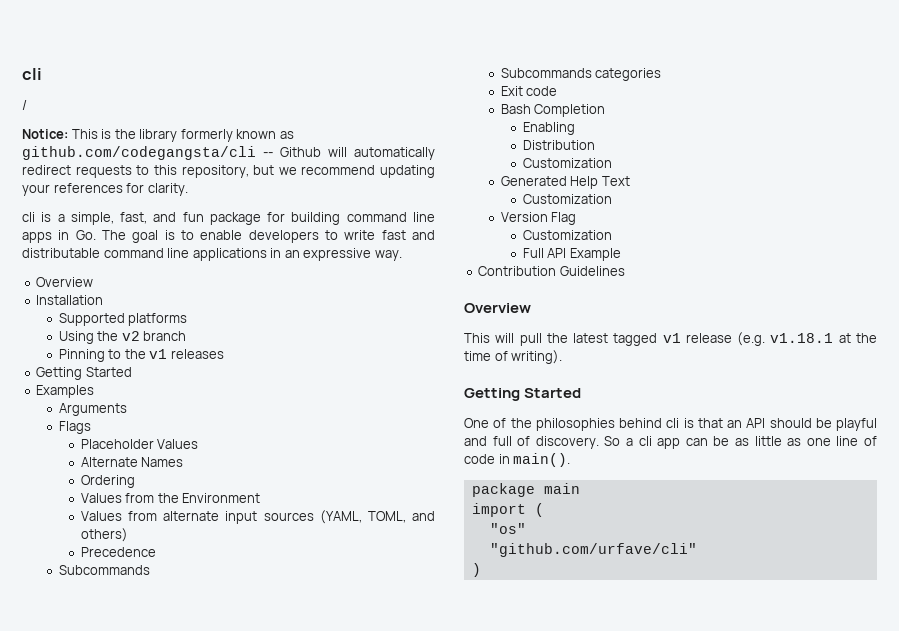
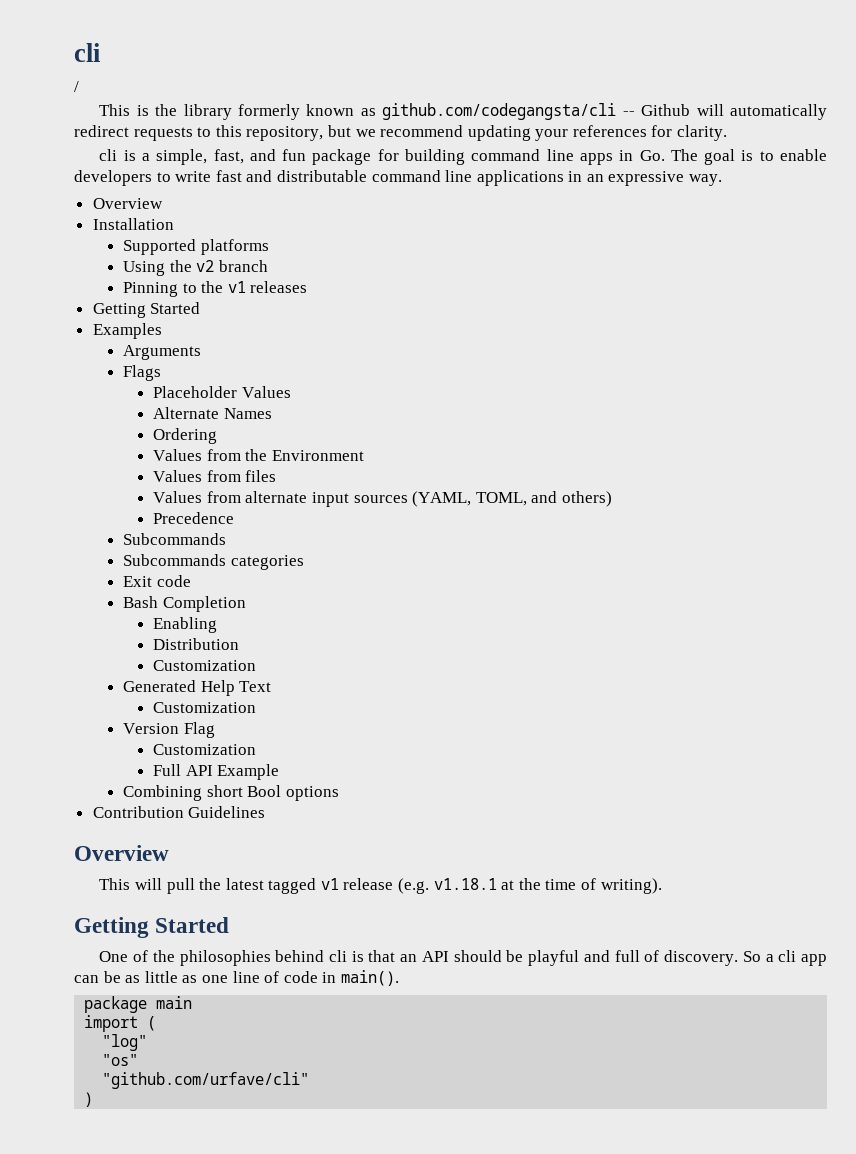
[22,129,68,139] Notice: -> (79, 86) none
(261, 498) none -> [153,470,277,482] // Values from files
(621, 254) none -> [122,785,339,801] // Combining short Bool options
(544, 510) none -> [102,1034,148,1051] // "log"

